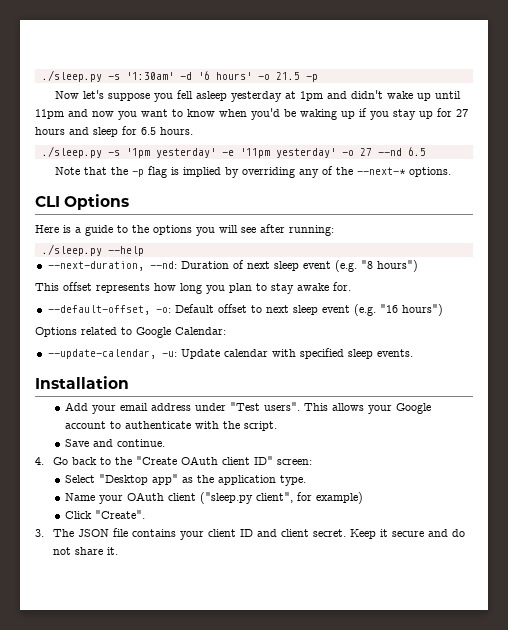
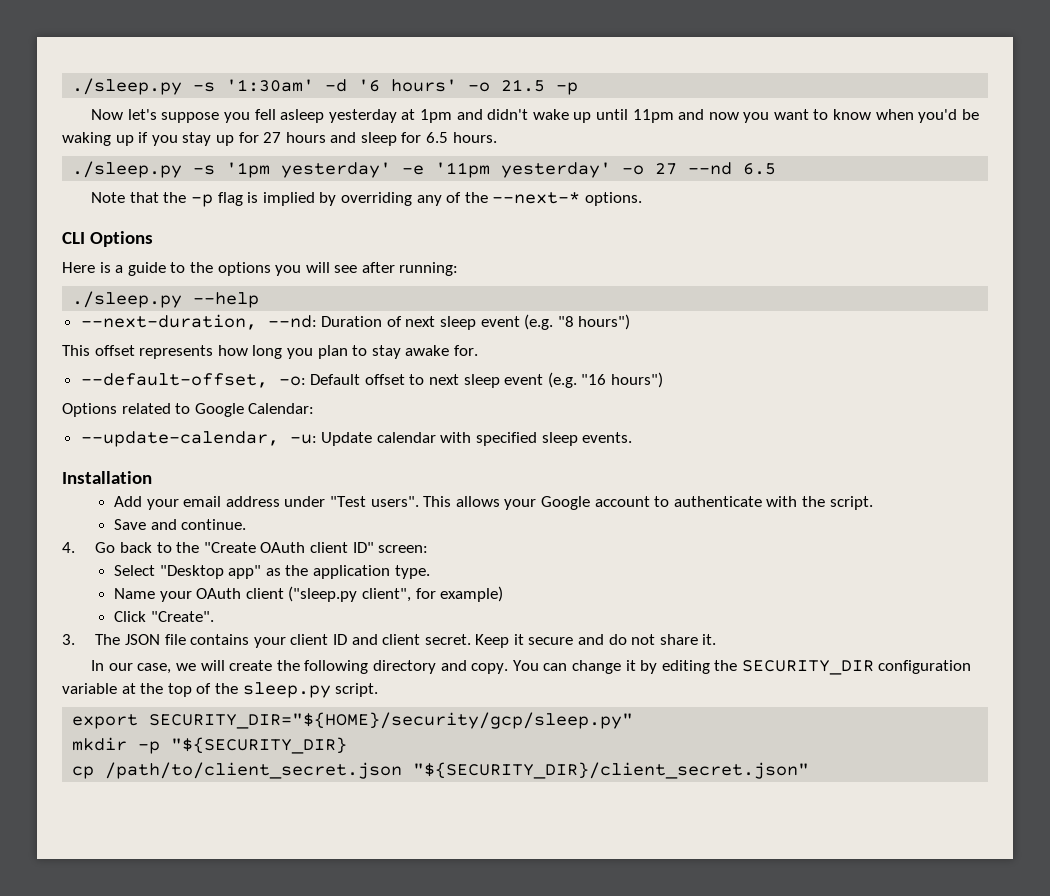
(118, 551) none -> [91,660,972,675] [62,682,379,698] [72,712,634,729] [72,737,348,754] [72,762,810,779] // In our case, we will create the following directory and copy. You can change it by editing the SECURITY_DIR configuration variable at the top of the sleep.py script. // export SECURITY_DIR="${HOME}/security/gcp/sleep.py" // mkdir -p "${SECURITY_DIR} // cp /path/to/client_secret.json "${SECURITY_DIR}/client_secret.json"

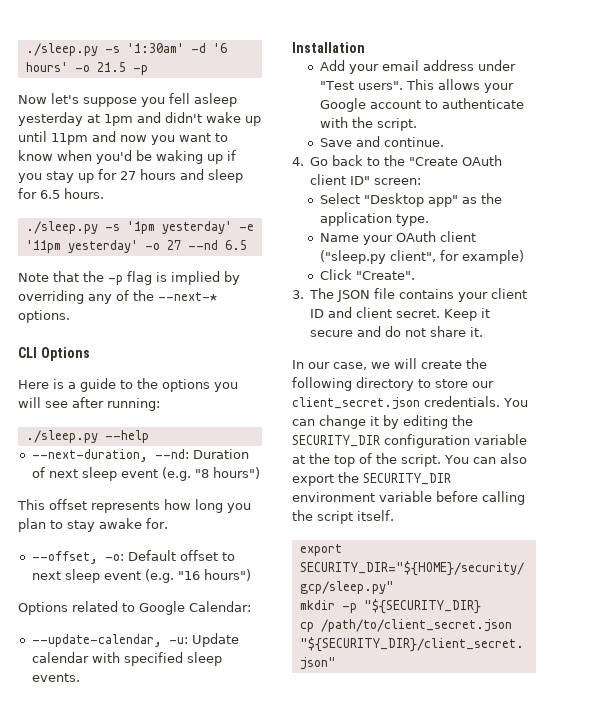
[80,373,268,388] --default-offset, -> [31,551,98,564] --offset,
[440,660,509,674] and copy. -> [418,379,494,388] [292,396,500,410] to store our client_secret.json credentials.
[242,682,379,698] sleep.py script. -> [401,453,527,467] [292,472,451,486] [292,491,525,505] [292,510,394,524] script. You can also export the SECURITY_DIR environment variable before calling the script itself.

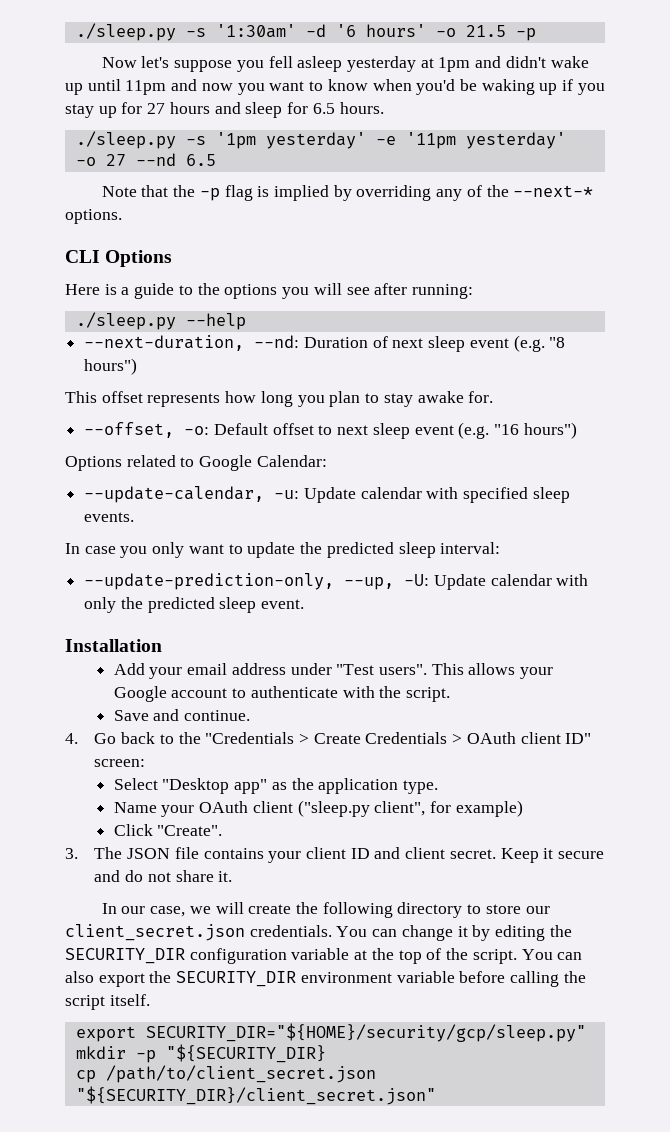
(80, 677) none -> [65,542,501,558] [84,573,589,590] [84,597,305,613] // In case you only want to update the predicted sleep interval: // --update-prediction-only, --up, -U: Update calendar with only the predicted sleep event.
[409,157,459,166] "Create -> [205,732,463,744] "Credentials > Create Credentials >

